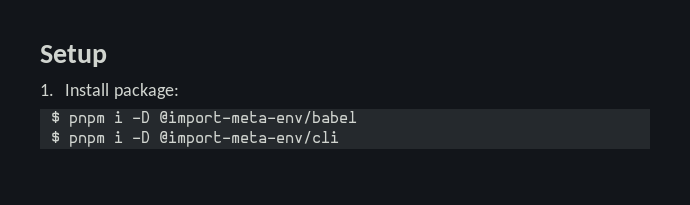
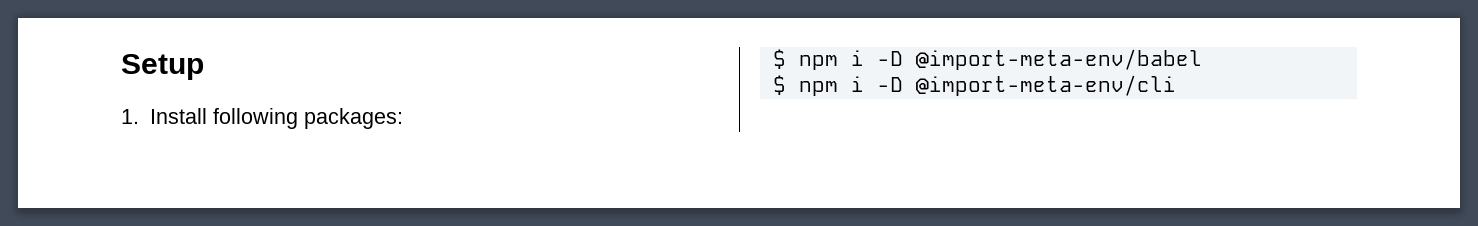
[113,83,179,99] [50,111,105,127] package: // $ pnpm -> [212,108,403,129] [772,49,838,70] following packages: // $ npm
[68,135,105,147] pnpm -> [798,81,838,96] npm

